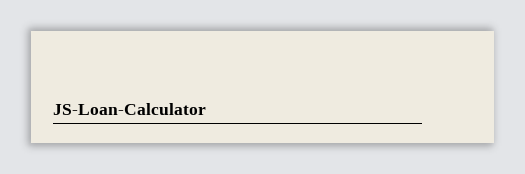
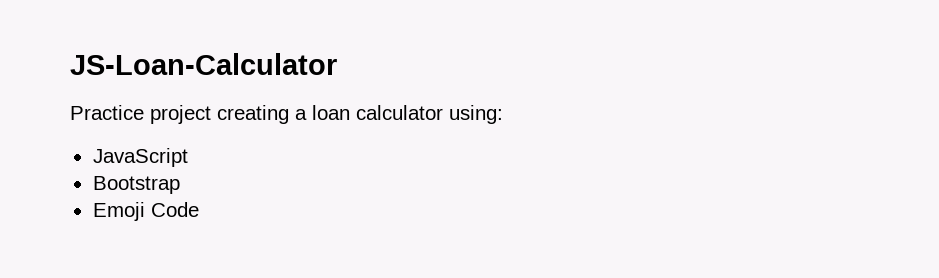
(206, 109) none -> [70,105,503,124] [92,148,188,167] [92,176,180,194] [92,202,199,221] // Practice project creating a loan calculator using: // JavaScript // Bootstrap // Emoji Code

